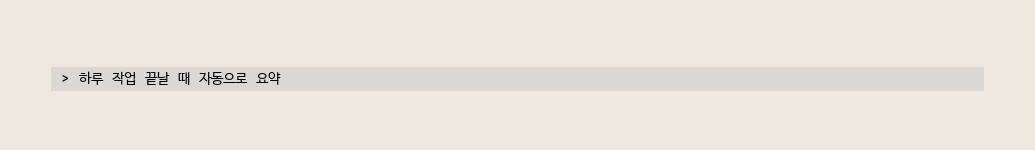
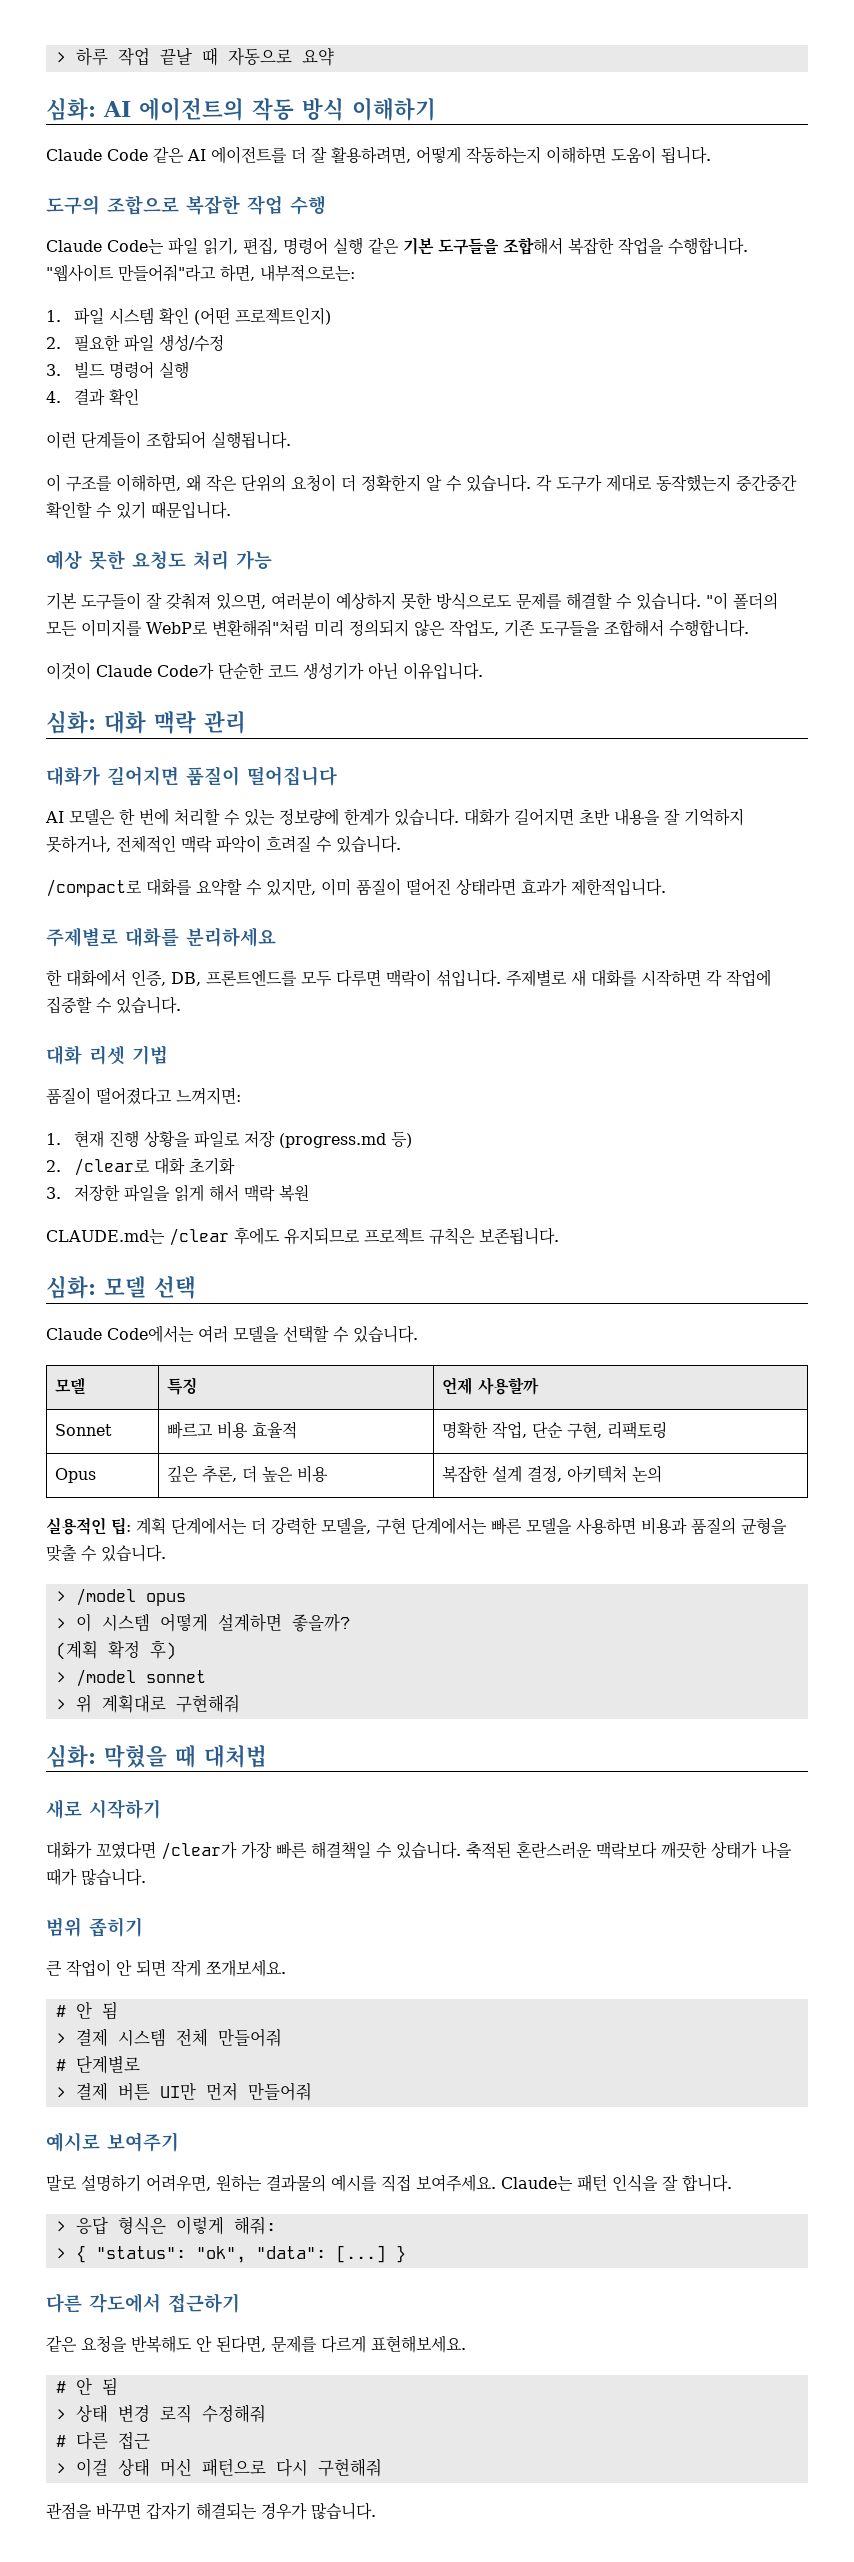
(281, 78) none -> [46,97,436,121] [46,146,711,164] [46,195,326,215] [46,237,748,255] [46,264,355,282] [46,307,332,325] [46,334,225,352] [46,361,190,379] [46,388,140,406] [46,431,291,449] [46,474,797,492] [46,501,231,519] [46,550,272,570] [46,592,778,610] [46,619,749,637] [46,662,483,680] [46,711,246,734] [46,766,337,786] [45,808,744,826] [46,835,401,853] [46,878,666,897] [46,927,276,947] [46,969,771,987] [46,996,181,1014] [46,1045,168,1065] [46,1087,241,1105] [46,1130,413,1148] [46,1157,236,1176] [46,1184,310,1202] [46,1227,559,1246] [46,1276,196,1299] [46,1325,418,1343] [54,1377,85,1394] [166,1377,197,1395] [441,1377,539,1395] [54,1424,112,1436] [166,1421,297,1439] [441,1421,667,1439] [54,1468,96,1483] [166,1465,328,1483] [441,1465,662,1483] [46,1517,787,1535] [46,1544,166,1562] [55,1588,186,1606] [55,1613,350,1632] [55,1640,176,1660] [55,1669,206,1687] [55,1694,240,1713] [46,1744,267,1768] [46,1799,161,1819] [46,1841,792,1860] [46,1868,146,1886] [46,1917,143,1937] [46,1959,286,1977] [55,2001,118,2020] [55,2028,282,2047] [55,2055,140,2074] [55,2082,312,2101] [46,2132,179,2152] [46,2174,732,2192] [55,2216,276,2235] [55,2245,406,2263] [46,2293,240,2313] [46,2335,466,2353] [55,2377,118,2396] [55,2404,266,2423] [55,2431,150,2450] [55,2458,382,2477] [46,2502,376,2520] // 심화: AI 에이전트의 작동 방식 이해하기 // Claude Code 같은 AI 에이전트를 더 잘 활용하려면, 어떻게 작동하는지 이해하면 도움이 됩니다. // 도구의 조합으로 복잡한 작업 수행 // Claude Code는 파일 읽기, 편집, 명령어 실행 같은 기본 도구들을 조합해서 복잡한 작업을 수행합니다. "웹사이트 만들어줘"라고 하면, 내부적으로는: // 1. 파일 시스템 확인 (어떤 프로젝트인지) // 2. 필요한 파일 생성/수정 // 3. 빌드 명령어 실행 // 4. 결과 확인 // 이런 단계들이 조합되어 실행됩니다. // 이 구조를 이해하면, 왜 작은 단위의 요청이 더 정확한지 알 수 있습니다. 각 도구가 제대로 동작했는지 중간중간 확인할 수 있기 때문입니다. // 예상 못한 요청도 처리 가능 // 기본 도구들이 잘 갖춰져 있으면, 여러분이 예상하지 못한 방식으로도 문제를 해결할 수 있습니다. "이 폴더의 모든 이미지를 WebP로 변환해줘"처럼 미리 정의되지 않은 작업도, 기존 도구들을 조합해서 수행합니다. // 이것이 Claude Code가 단순한 코드 생성기가 아닌 이유입니다. // 심화: 대화 맥락 관리 // 대화가 길어지면 품질이 떨어집니다 // AI 모델은 한 번에 처리할 수 있는 정보량에 한계가 있습니다. 대화가 길어지면 초반 내용을 잘 기억하지 못하거나, 전체적인 맥락 파악이 흐려질 수 있습니다. // /compact로 대화를 요약할 수 있지만, 이미 품질이 떨어진 상태라면 효과가 제한적입니다. // 주제별로 대화를 분리하세요 // 한 대화에서 인증, DB, 프론트엔드를 모두 다루면 맥락이 섞입니다. 주제별로 새 대화를 시작하면 각 작업에 집중할 수 있습니다. // 대화 리셋 기법 // 품질이 떨어졌다고 느껴지면: // 1. 현재 진행 상황을 파일로 저장 (progress.md 등) // 2. /clear로 대화 초기화 // 3. 저장한 파일을 읽게 해서 맥락 복원 // CLAUDE.md는 /clear 후에도 유지되므로 프로젝트 규칙은 보존됩니다. // 심화: 모델 선택 // Claude Code에서는 여러 모델을 선택할 수 있습니다. // 모델 | 특징 | 언제 사용할까 // Sonnet | 빠르고 비용 효율적 | 명확한 작업, 단순 구현, 리팩토링 // Opus | 깊은 추론, 더 높은 비용 | 복잡한 설계 결정, 아키텍처 논의 // 실용적인 팁: 계획 단계에서는 더 강력한 모델을, 구현 단계에서는 빠른 모델을 사용하면 비용과 품질의 균형을 맞출 수 있습니다. // > /model opus // > 이 시스템 어떻게 설계하면 좋을까? // (계획 확정 후) // > /model sonnet // > 위 계획대로 구현해줘 // 심화: 막혔을 때 대처법 // 새로 시작하기 // 대화가 꼬였다면 /clear가 가장 빠른 해결책일 수 있습니다. 축적된 혼란스러운 맥락보다 깨끗한 상태가 나을 때가 많습니다. // 범위 좁히기 // 큰 작업이 안 되면 작게 쪼개보세요. // # 안 됨 // > 결제 시스템 전체 만들어줘 // # 단계별로 // > 결제 버튼 UI만 먼저 만들어줘 // 예시로 보여주기 // 말로 설명하기 어려우면, 원하는 결과물의 예시를 직접 보여주세요. Claude는 패턴 인식을 잘 합니다. // > 응답 형식은 이렇게 해줘: // > { "status": "ok", "data": [...] } // 다른 각도에서 접근하기 // 같은 요청을 반복해도 안 된다면, 문제를 다르게 표현해보세요. // # 안 됨 // > 상태 변경 로직 수정해줘 // # 다른 접근 // > 이걸 상태 머신 패턴으로 다시 구현해줘 // 관점을 바꾸면 갑자기 해결되는 경우가 많습니다.

